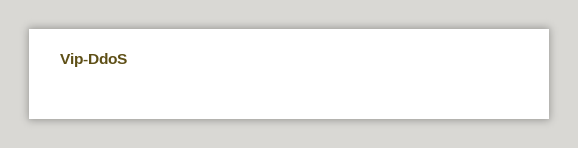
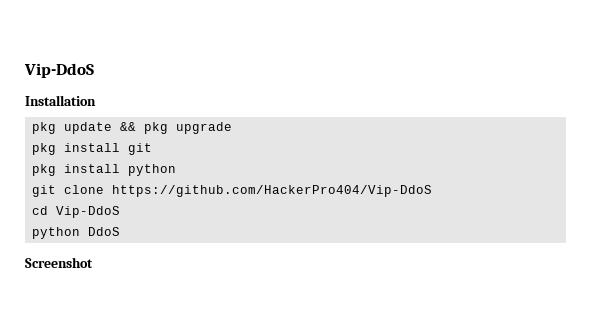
[60,53,127,67] Vip-DdoS -> [24,63,94,78] [25,95,96,106] [32,122,233,134] [32,143,153,155] [32,164,177,176] [32,185,433,197] [32,206,121,218] [32,227,121,239] [25,257,93,268] Vip-DdoS // Installation // pkg update && pkg upgrade // pkg install git // pkg install python // git clone https://github.com/HackerPro404/Vip-DdoS // cd Vip-DdoS // python DdoS // Screenshot

